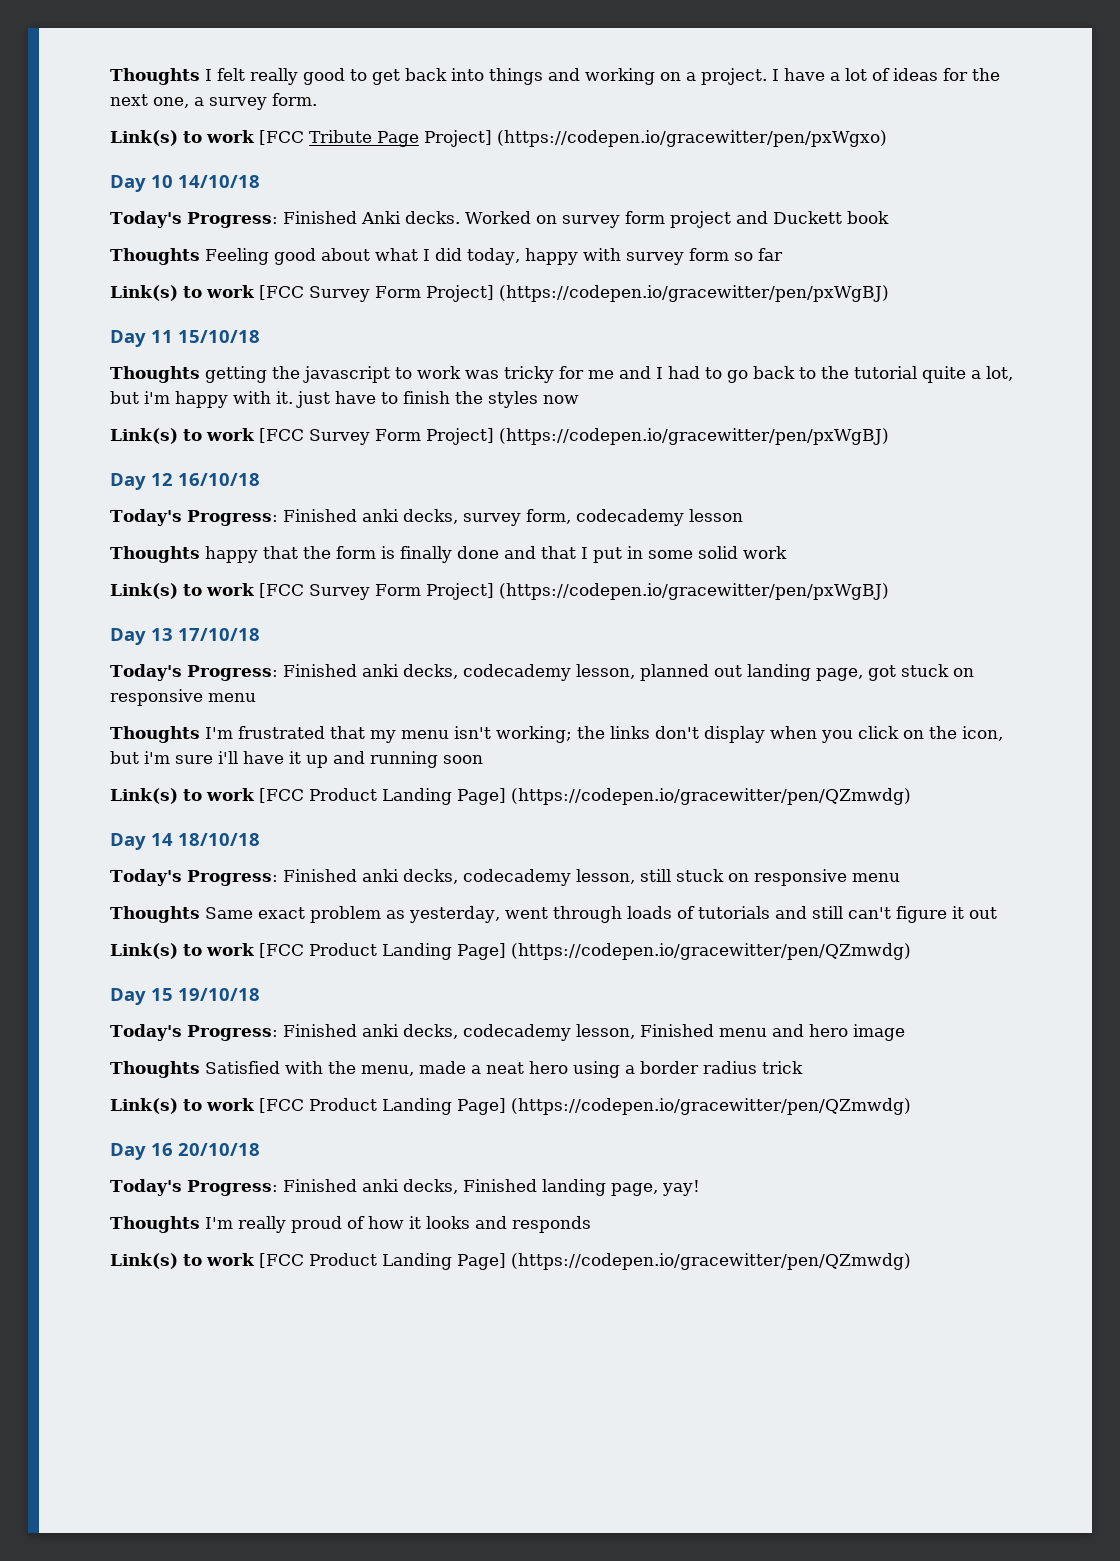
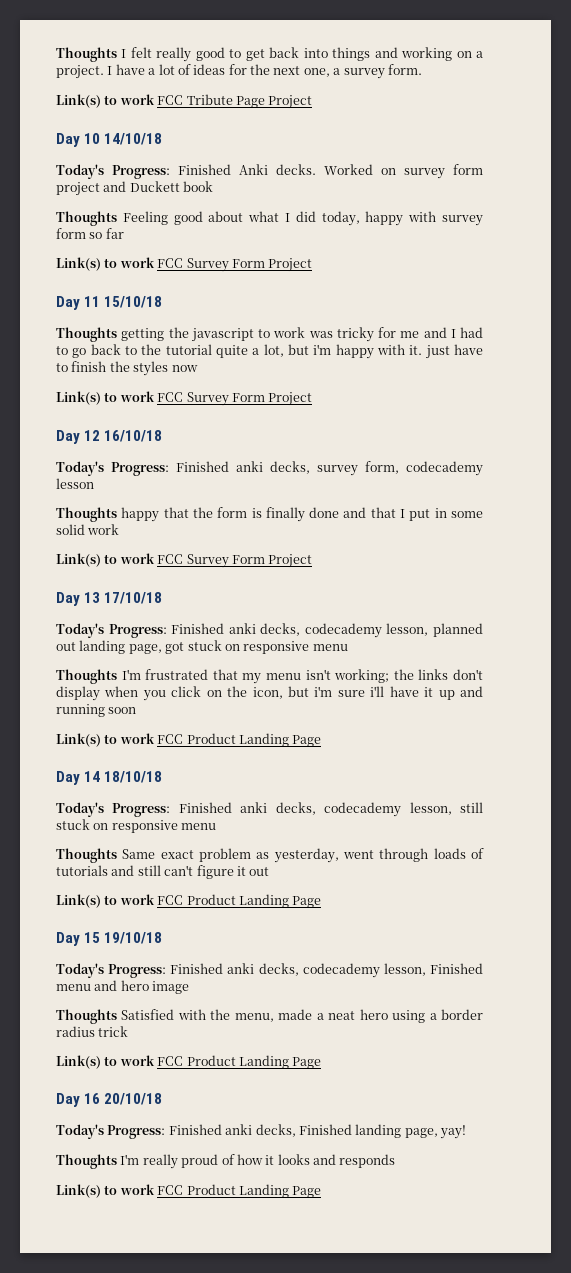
[259,130,304,145] [FCC -> [157,95,184,105] FCC
[424,130,887,147] Project] (https://codepen.io/gracewitter/pen/pxWgxo) -> [268,95,313,109] Project
[259,285,889,302] [FCC Survey Form Project] (https://codepen.io/gracewitter/pen/pxWgBJ) -> [157,258,313,272] FCC Survey Form Project
[259,428,889,445] [FCC Survey Form Project] (https://codepen.io/gracewitter/pen/pxWgBJ) -> [157,392,313,406] FCC Survey Form Project
[259,583,889,600] [FCC Survey Form Project] (https://codepen.io/gracewitter/pen/pxWgBJ) -> [157,554,313,568] FCC Survey Form Project
[259,788,911,805] [FCC Product Landing Page] (https://codepen.io/gracewitter/pen/QZmwdg) -> [157,733,322,747] FCC Product Landing Page
[259,943,911,960] [FCC Product Landing Page] (https://codepen.io/gracewitter/pen/QZmwdg) -> [157,894,322,908] FCC Product Landing Page
[259,1098,911,1115] [FCC Product Landing Page] (https://codepen.io/gracewitter/pen/QZmwdg) -> [157,1055,322,1069] FCC Product Landing Page
[259,1253,911,1270] [FCC Product Landing Page] (https://codepen.io/gracewitter/pen/QZmwdg) -> [157,1184,322,1198] FCC Product Landing Page

